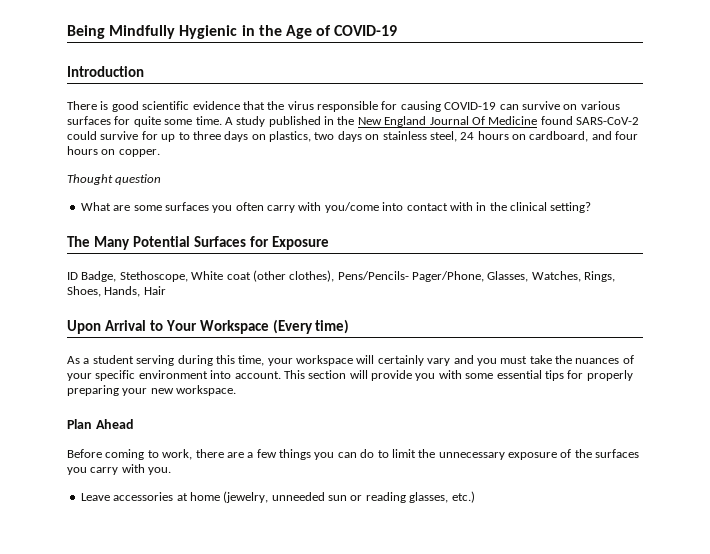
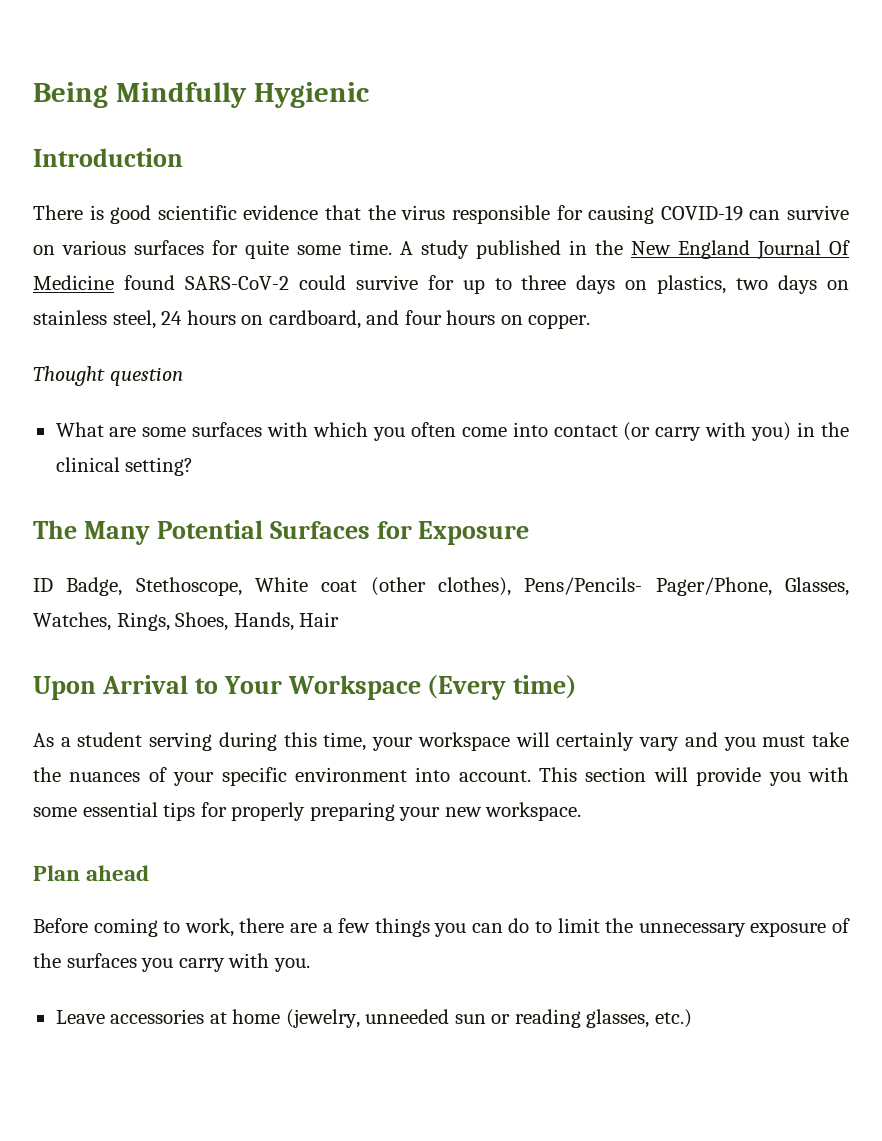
[241,25,398,39] in the Age of COVID-19 -> (369, 95) none
[212,202,473,213] you often carry with you/come into contact with -> [267,422,792,441] with which you often come into contact (or carry with you)
[95,419,134,429] Ahead -> [86,865,150,881] ahead

